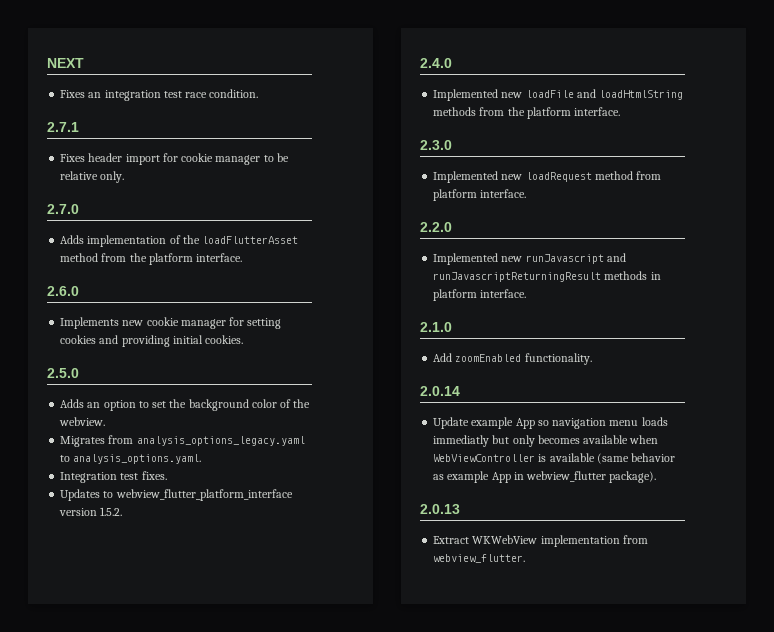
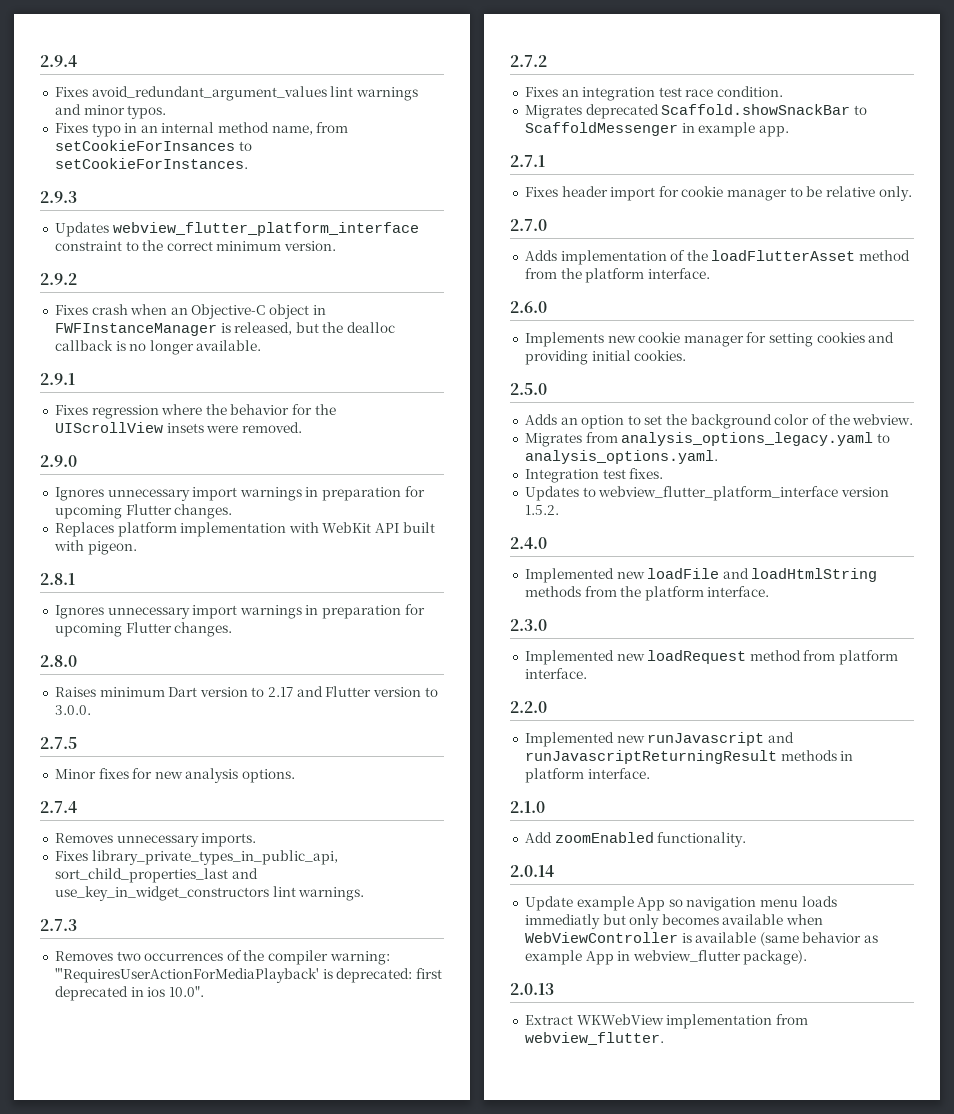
[47,58,84,68] NEXT -> [40,55,77,67] [54,86,418,101] [54,104,167,119] [54,122,349,137] [54,140,252,151] [54,158,248,169] [40,191,77,203] [54,222,419,237] [54,240,337,251] [40,273,77,285] [54,304,326,319] [54,322,396,336] [54,340,262,355] [40,373,75,385] [54,404,336,419] [54,422,302,433] [40,455,77,467] [54,486,425,501] [54,504,233,519] [54,522,435,537] [53,540,137,555] [40,573,75,585] [54,604,425,619] [54,622,233,637] [40,655,77,667] [54,686,438,697] [54,705,91,715] [40,737,77,749] [54,768,296,783] [40,801,77,813] [54,833,257,847] [54,850,338,865] [54,868,258,883] [54,886,365,901] [40,919,77,931] [54,950,390,965] [54,968,442,983] [54,986,204,1001] [510,55,547,67] 2.9.4 // Fixes avoid_redundant_argument_values lint warnings and minor typos. // Fixes typo in an internal method name, from setCookieForInsances to setCookieForInstances. // 2.9.3 // Updates webview_flutter_platform_interface constraint to the correct minimum version. // 2.9.2 // Fixes crash when an Objective-C object in FWFInstanceManager is released, but the dealloc callback is no longer available. // 2.9.1 // Fixes regression where the behavior for the UIScrollView insets were removed. // 2.9.0 // Ignores unnecessary import warnings in preparation for upcoming Flutter changes. // Replaces platform implementation with WebKit API built with pigeon. // 2.8.1 // Ignores unnecessary import warnings in preparation for upcoming Flutter changes. // 2.8.0 // Raises minimum Dart version to 2.17 and Flutter version to 3.0.0. // 2.7.5 // Minor fixes for new analysis options. // 2.7.4 // Removes unnecessary imports. // Fixes library_private_types_in_public_api, sort_child_properties_last and use_key_in_widget_constructors lint warnings. // 2.7.3 // Removes two occurrences of the compiler warning: "'RequiresUserActionForMediaPlayback' is deprecated: first deprecated in ios 10.0". // 2.7.2
(259, 93) none -> [524,104,867,119] [524,122,789,137] // Migrates deprecated Scaffold.showSnackBar to ScaffoldMessenger in example app.

